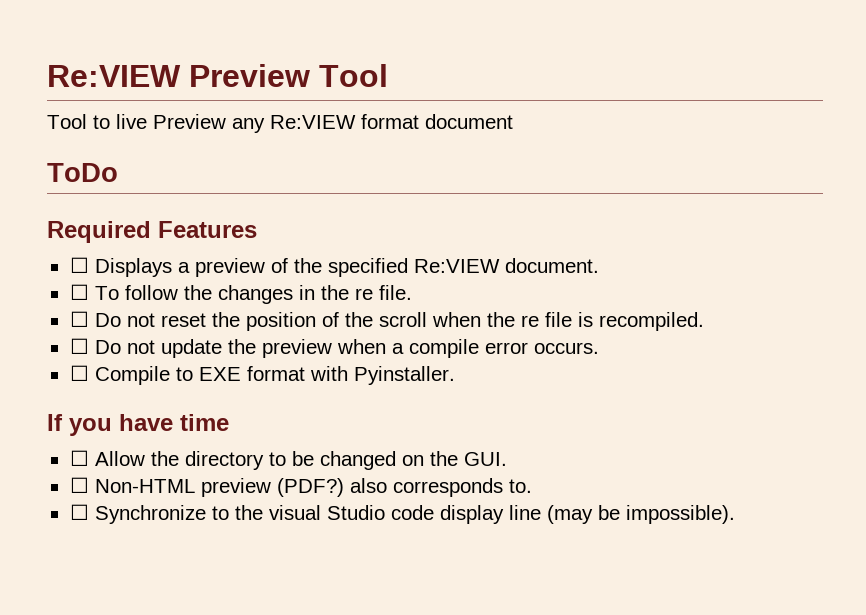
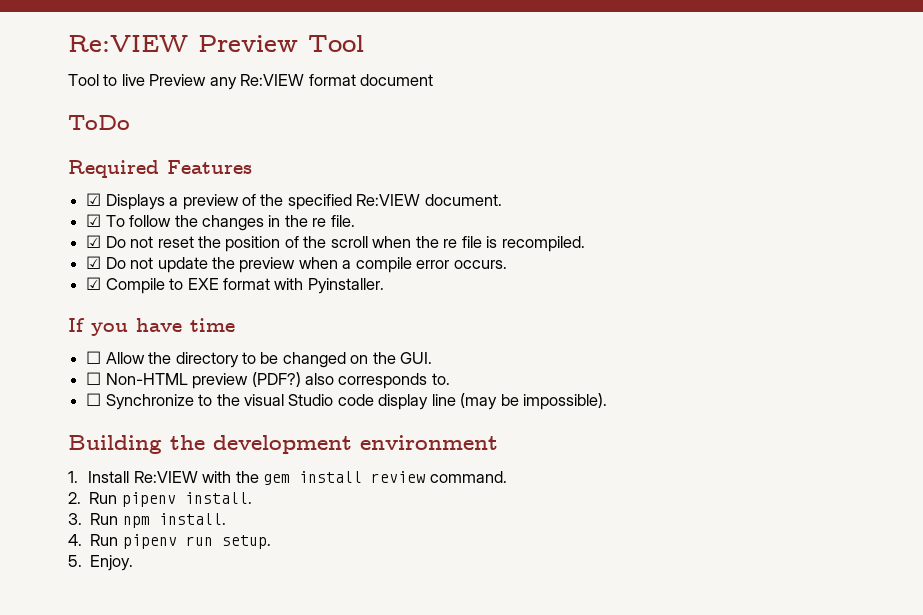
[69,257,89,273] ☐ -> [86,193,102,206] ☑
[69,284,89,300] ☐ -> [86,214,102,227] ☑
[69,311,89,327] ☐ -> [86,235,102,248] ☑
[69,338,89,354] ☐ -> [86,256,102,269] ☑
[69,365,89,381] ☐ -> [86,277,102,290] ☑
(735, 514) none -> [68,435,498,454] [68,471,507,485] [68,492,252,507] [68,513,226,528] [68,534,271,549] [68,555,134,571] // Building the development environment // 1. Install Re:VIEW with the gem install review command. // 2. Run pipenv install. // 3. Run npm install. // 4. Run pipenv run setup. // 5. Enjoy.

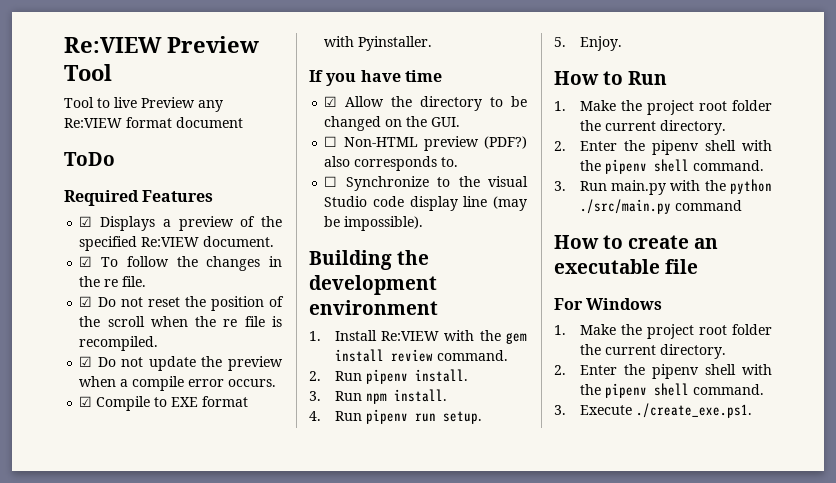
[86,351,102,364] ☐ -> [324,96,338,107] ☑
(134, 563) none -> [554,71,668,85] [554,100,772,115] [579,120,726,135] [554,140,772,155] [579,159,764,174] [554,179,772,195] [579,199,742,214] [554,235,719,249] [554,259,699,274] [554,298,663,310] [554,324,772,339] [579,344,726,359] [554,364,772,379] [579,383,764,398] [554,403,752,418] // How to Run // 1. Make the project root folder the current directory. // 2. Enter the pipenv shell with the pipenv shell command. // 3. Run main.py with the python ./src/main.py command // How to create an executable file // For Windows // 1. Make the project root folder the current directory. // 2. Enter the pipenv shell with the pipenv shell command. // 3. Execute ./create_exe.ps1.

